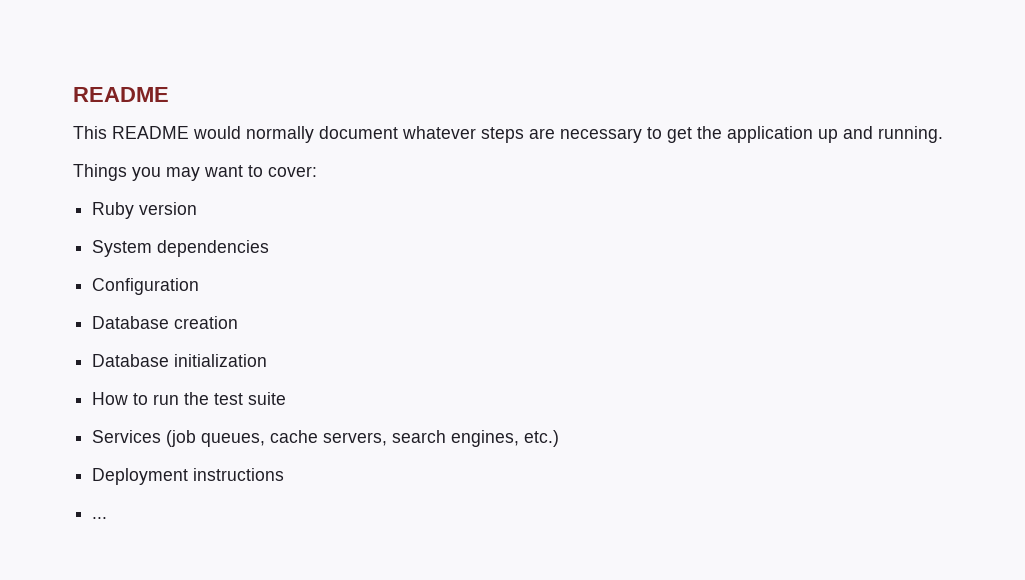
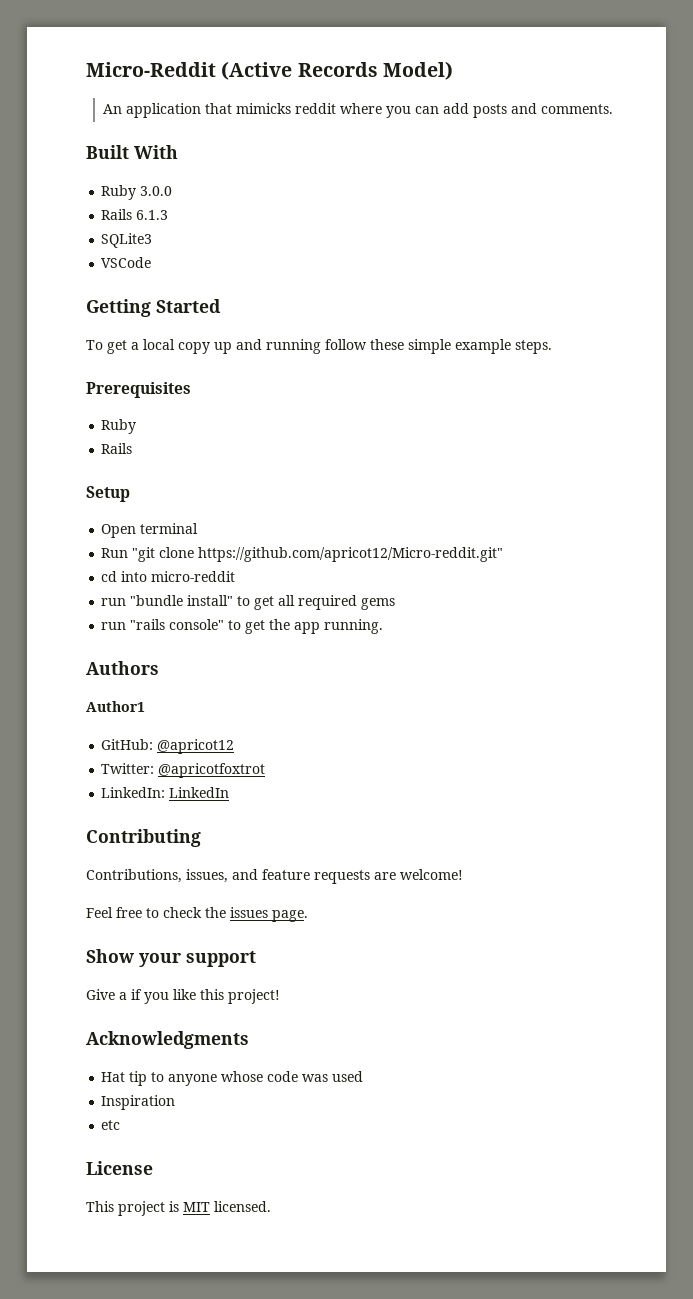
[73,87,169,102] [73,126,943,143] [73,164,317,181] [92,202,198,219] [92,240,270,257] [92,278,200,295] [92,316,239,329] [92,354,268,367] [92,392,287,405] [92,430,560,447] [92,468,285,485] [92,517,108,519] README // This README would normally document whatever steps are necessary to get the application up and running. // Things you may want to cover: // Ruby version // System dependencies // Configuration // Database creation // Database initialization // How to run the test suite // Services (job queues, cache servers, search engines, etc.) // Deployment instructions // ... -> [86,61,453,80] [102,103,613,118] [86,145,178,159] [101,185,173,200] [101,209,169,220] [101,233,153,248] [101,257,152,268] [86,299,221,317] [86,339,552,354] [86,382,191,398] [101,419,137,434] [101,443,133,454] [86,486,130,502] [101,523,199,538] [101,547,504,562] [101,571,236,582] [101,595,396,610] [101,619,384,634] [86,661,159,675] [86,701,145,712] [101,739,235,754] [101,763,266,778] [101,787,230,798] [86,829,201,847] [86,869,463,884] [86,907,308,922] [86,949,256,967] [86,989,280,1004] [86,1031,249,1049] [101,1071,364,1086] [101,1095,176,1110] [101,1120,121,1130] [86,1161,153,1175] [86,1201,271,1216] Micro-Reddit (Active Records Model) // An application that mimicks reddit where you can add posts and comments. // Built With // Ruby 3.0.0 // Rails 6.1.3 // SQLite3 // VSCode // Getting Started // To get a local copy up and running follow these simple example steps. // Prerequisites // Ruby // Rails // Setup // Open terminal // Run "git clone https://github.com/apricot12/Micro-reddit.git" // cd into micro-reddit // run "bundle install" to get all required gems // run "rails console" to get the app running. // Authors // Author1 // GitHub: @apricot12 // Twitter: @apricotfoxtrot // LinkedIn: LinkedIn // Contributing // Contributions, issues, and feature requests are welcome! // Feel free to check the issues page. // Show your support // Give a if you like this project! // Acknowledgments // Hat tip to anyone whose code was used // Inspiration // etc // License // This project is MIT licensed.

